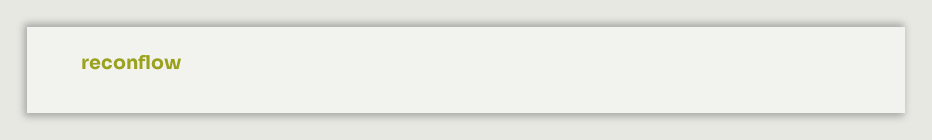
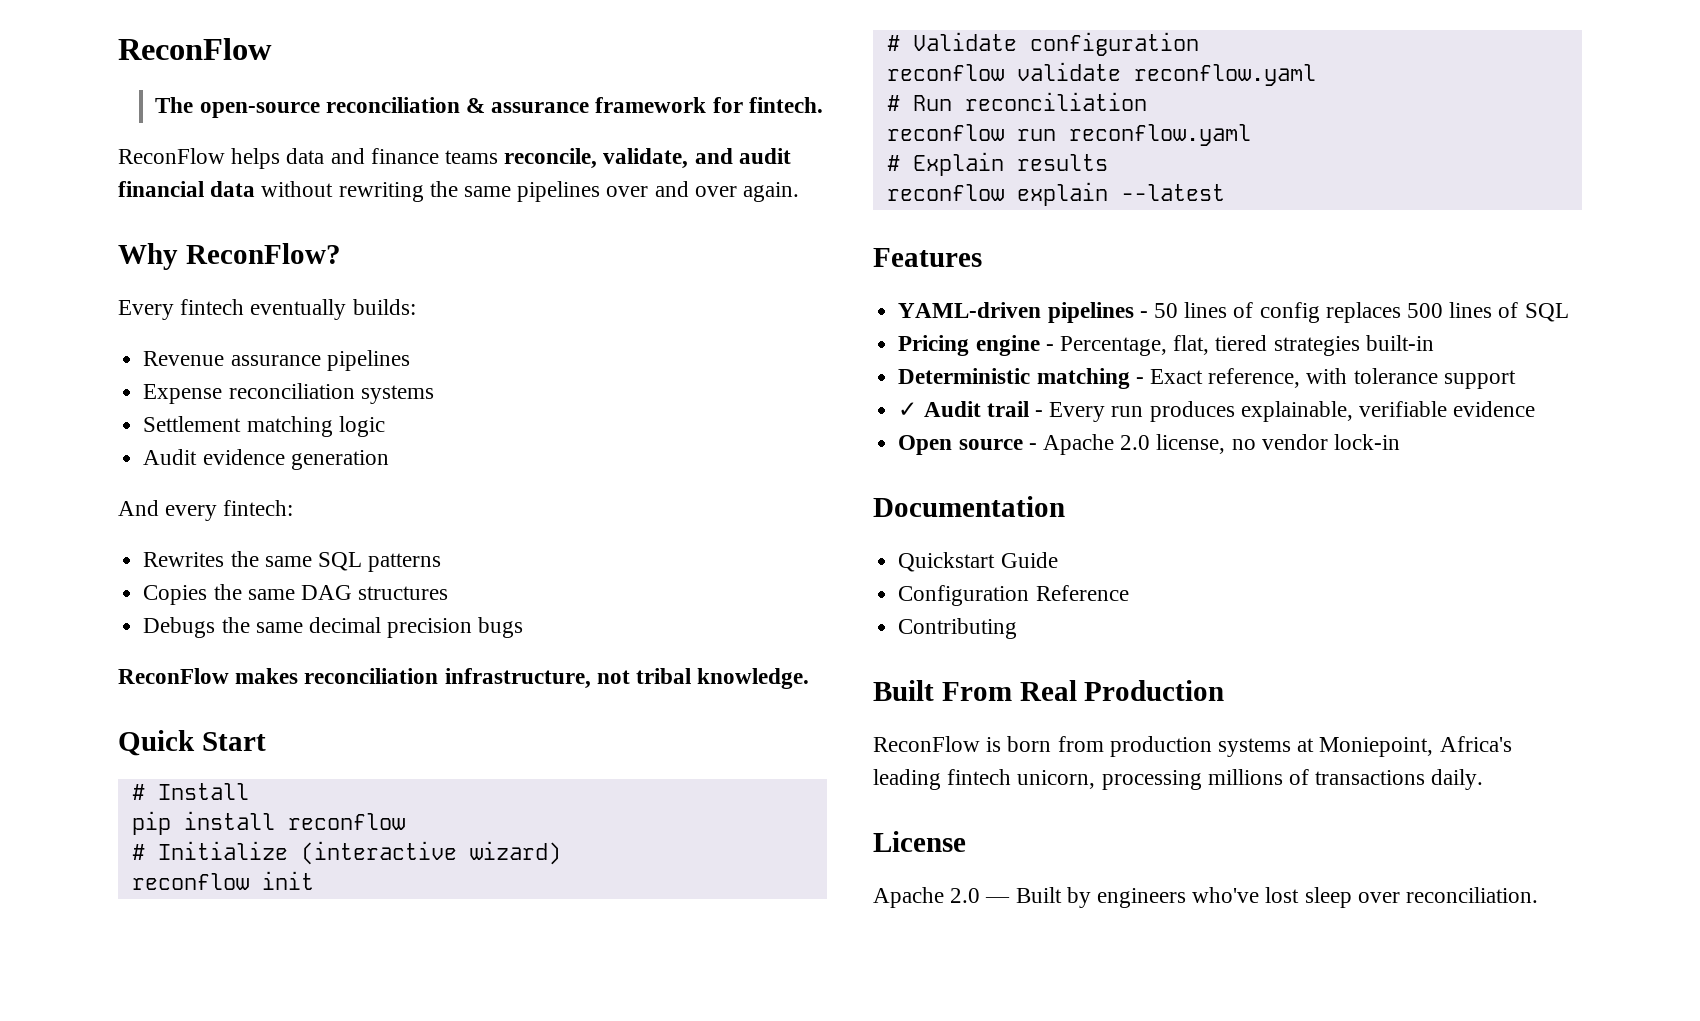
[81,54,182,70] reconflow -> [118,38,272,60] [155,97,823,118] [118,148,791,169] [118,181,800,202] [118,243,341,270] [118,299,416,320] [143,350,410,371] [143,383,434,404] [143,416,385,437] [143,449,389,470] [118,500,294,521] [143,551,442,572] [143,584,449,605] [143,617,524,638] [118,668,810,689] [118,730,266,756] [131,783,249,800] [131,811,405,835] [131,841,561,865] [131,871,314,890] [886,32,1199,56] [886,62,1316,86] [886,92,1147,111] [886,124,1251,146] [886,152,1108,176] [886,182,1225,206] [873,248,982,267] [898,302,1569,323] [898,335,1434,356] [898,368,1516,389] [898,401,1536,422] [898,434,1400,455] [873,496,1065,517] [898,552,1058,572] [898,585,1129,606] [898,618,1018,639] [873,680,1225,701] [873,736,1512,757] [873,769,1484,790] [873,831,966,852] [873,887,1539,908] ReconFlow // The open-source reconciliation & assurance framework for fintech. // ReconFlow helps data and finance teams reconcile, validate, and audit financial data without rewriting the same pipelines over and over again. // Why ReconFlow? // Every fintech eventually builds: // Revenue assurance pipelines // Expense reconciliation systems // Settlement matching logic // Audit evidence generation // And every fintech: // Rewrites the same SQL patterns // Copies the same DAG structures // Debugs the same decimal precision bugs // ReconFlow makes reconciliation infrastructure, not tribal knowledge. // Quick Start // # Install // pip install reconflow // # Initialize (interactive wizard) // reconflow init // # Validate configuration // reconflow validate reconflow.yaml // # Run reconciliation // reconflow run reconflow.yaml // # Explain results // reconflow explain --latest // Features // YAML-driven pipelines - 50 lines of config replaces 500 lines of SQL // Pricing engine - Percentage, flat, tiered strategies built-in // Deterministic matching - Exact reference, with tolerance support // ✓ Audit trail - Every run produces explainable, verifiable evidence // Open source - Apache 2.0 license, no vendor lock-in // Documentation // Quickstart Guide // Configuration Reference // Contributing // Built From Real Production // ReconFlow is born from production systems at Moniepoint, Africa's leading fintech unicorn, processing millions of transactions daily. // License // Apache 2.0 — Built by engineers who've lost sleep over reconciliation.

